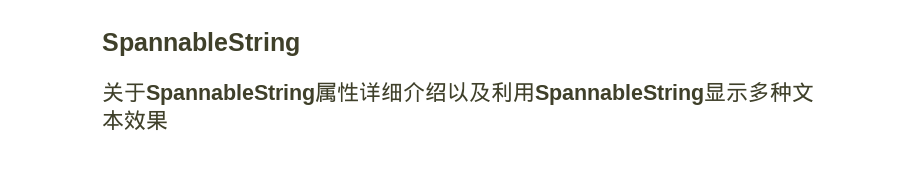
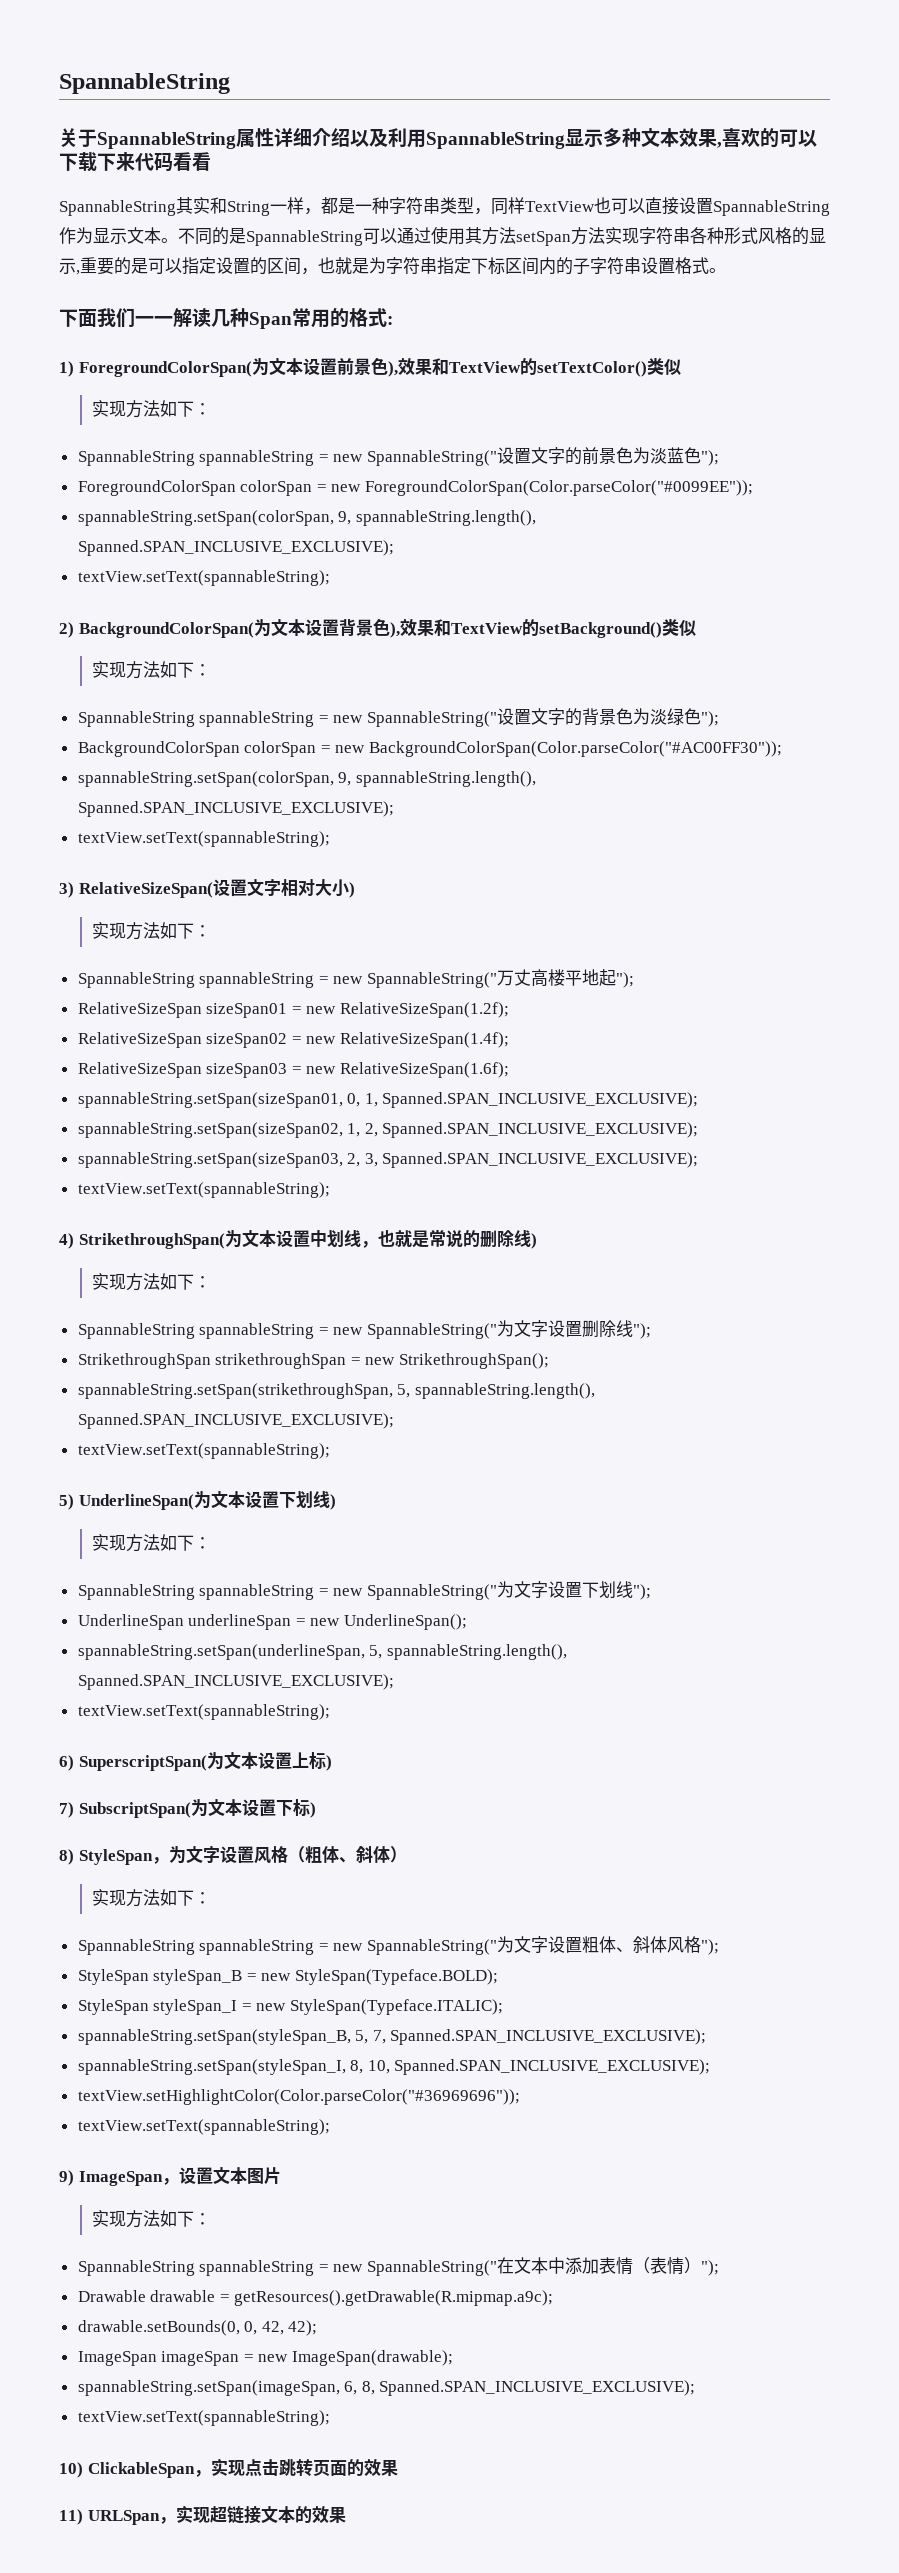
(168, 120) none -> [717,128,817,148] [59,152,211,172] [59,197,830,216] [59,226,826,246] [59,257,726,275] [59,308,393,329] [59,357,681,377] [91,400,211,418] [77,447,720,466] [77,480,754,496] [77,510,536,526] [77,540,394,556] [77,570,330,586] [59,618,696,638] [91,661,211,679] [77,708,720,727] [77,741,783,757] [77,771,536,787] [77,801,394,817] [77,831,330,847] [59,879,355,898] [91,922,211,940] [77,969,635,988] [77,1002,510,1018] [77,1032,510,1048] [77,1062,510,1078] [77,1092,699,1108] [77,1122,699,1138] [77,1152,699,1168] [77,1182,330,1198] [59,1230,537,1249] [91,1273,211,1291] [77,1320,652,1339] [77,1353,550,1369] [77,1383,595,1399] [77,1413,394,1429] [77,1443,330,1459] [59,1491,336,1510] [91,1534,211,1552] [77,1581,652,1600] [77,1614,468,1630] [77,1644,567,1660] [77,1674,394,1690] [77,1704,330,1720] [59,1752,332,1771] [59,1799,316,1818] [59,1846,407,1865] [91,1889,211,1907] [77,1936,720,1955] [77,1969,499,1985] [77,1999,504,2015] [77,2029,707,2045] [77,2059,711,2075] [77,2089,520,2105] [77,2119,330,2135] [59,2167,281,2186] [91,2210,211,2228] [77,2257,720,2276] [77,2290,554,2306] [77,2320,318,2336] [77,2350,454,2366] [77,2380,696,2396] [77,2410,330,2426] [59,2458,398,2478] [59,2505,346,2525] ,喜欢的可以下载下来代码看看 // SpannableString其实和String一样，都是一种字符串类型，同样TextView也可以直接设置SpannableString作为显示文本。不同的是SpannableString可以通过使用其方法setSpan方法实现字符串各种形式风格的显示,重要的是可以指定设置的区间，也就是为字符串指定下标区间内的子字符串设置格式。 // 下面我们一一解读几种Span常用的格式: // 1) ForegroundColorSpan(为文本设置前景色),效果和TextView的setTextColor()类似 // 实现方法如下： // SpannableString spannableString = new SpannableString("设置文字的前景色为淡蓝色"); // ForegroundColorSpan colorSpan = new ForegroundColorSpan(Color.parseColor("#0099EE")); // spannableString.setSpan(colorSpan, 9, spannableString.length(), Spanned.SPAN_INCLUSIVE_EXCLUSIVE); // textView.setText(spannableString); // 2) BackgroundColorSpan(为文本设置背景色),效果和TextView的setBackground()类似 // 实现方法如下： // SpannableString spannableString = new SpannableString("设置文字的背景色为淡绿色"); // BackgroundColorSpan colorSpan = new BackgroundColorSpan(Color.parseColor("#AC00FF30")); // spannableString.setSpan(colorSpan, 9, spannableString.length(), Spanned.SPAN_INCLUSIVE_EXCLUSIVE); // textView.setText(spannableString); // 3) RelativeSizeSpan(设置文字相对大小) // 实现方法如下： // SpannableString spannableString = new SpannableString("万丈高楼平地起"); // RelativeSizeSpan sizeSpan01 = new RelativeSizeSpan(1.2f); // RelativeSizeSpan sizeSpan02 = new RelativeSizeSpan(1.4f); // RelativeSizeSpan sizeSpan03 = new RelativeSizeSpan(1.6f); // spannableString.setSpan(sizeSpan01, 0, 1, Spanned.SPAN_INCLUSIVE_EXCLUSIVE); // spannableString.setSpan(sizeSpan02, 1, 2, Spanned.SPAN_INCLUSIVE_EXCLUSIVE); // spannableString.setSpan(sizeSpan03, 2, 3, Spanned.SPAN_INCLUSIVE_EXCLUSIVE); // textView.setText(spannableString); // 4) StrikethroughSpan(为文本设置中划线，也就是常说的删除线) // 实现方法如下： // SpannableString spannableString = new SpannableString("为文字设置删除线"); // StrikethroughSpan strikethroughSpan = new StrikethroughSpan(); // spannableString.setSpan(strikethroughSpan, 5, spannableString.length(), Spanned.SPAN_INCLUSIVE_EXCLUSIVE); // textView.setText(spannableString); // 5) UnderlineSpan(为文本设置下划线) // 实现方法如下： // SpannableString spannableString = new SpannableString("为文字设置下划线"); // UnderlineSpan underlineSpan = new UnderlineSpan(); // spannableString.setSpan(underlineSpan, 5, spannableString.length(), Spanned.SPAN_INCLUSIVE_EXCLUSIVE); // textView.setText(spannableString); // 6) SuperscriptSpan(为文本设置上标) // 7) SubscriptSpan(为文本设置下标) // 8) StyleSpan，为文字设置风格（粗体、斜体） // 实现方法如下： // SpannableString spannableString = new SpannableString("为文字设置粗体、斜体风格"); // StyleSpan styleSpan_B = new StyleSpan(Typeface.BOLD); // StyleSpan styleSpan_I = new StyleSpan(Typeface.ITALIC); // spannableString.setSpan(styleSpan_B, 5, 7, Spanned.SPAN_INCLUSIVE_EXCLUSIVE); // spannableString.setSpan(styleSpan_I, 8, 10, Spanned.SPAN_INCLUSIVE_EXCLUSIVE); // textView.setHighlightColor(Color.parseColor("#36969696")); // textView.setText(spannableString); // 9) ImageSpan，设置文本图片 // 实现方法如下： // SpannableString spannableString = new SpannableString("在文本中添加表情（表情）"); // Drawable drawable = getResources().getDrawable(R.mipmap.a9c); // drawable.setBounds(0, 0, 42, 42); // ImageSpan imageSpan = new ImageSpan(drawable); // spannableString.setSpan(imageSpan, 6, 8, Spanned.SPAN_INCLUSIVE_EXCLUSIVE); // textView.setText(spannableString); // 10) ClickableSpan，实现点击跳转页面的效果 // 11) URLSpan，实现超链接文本的效果

